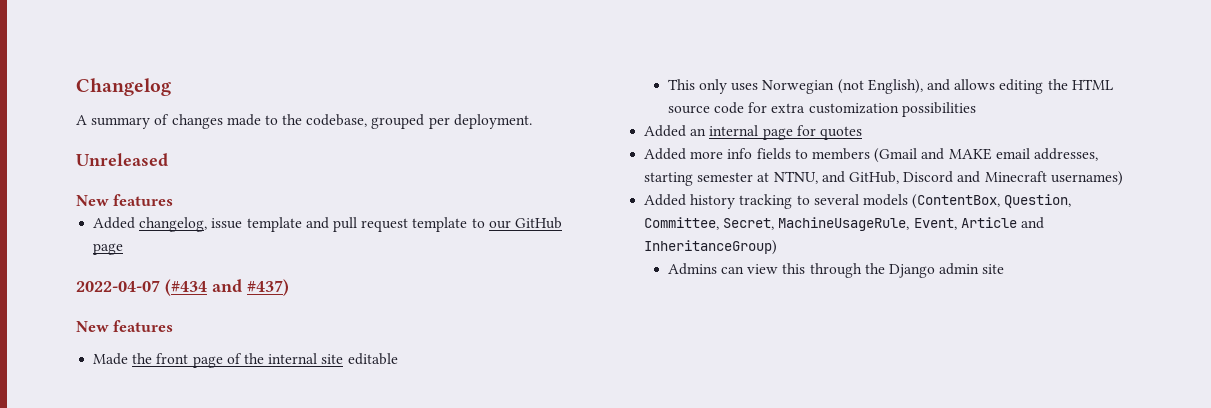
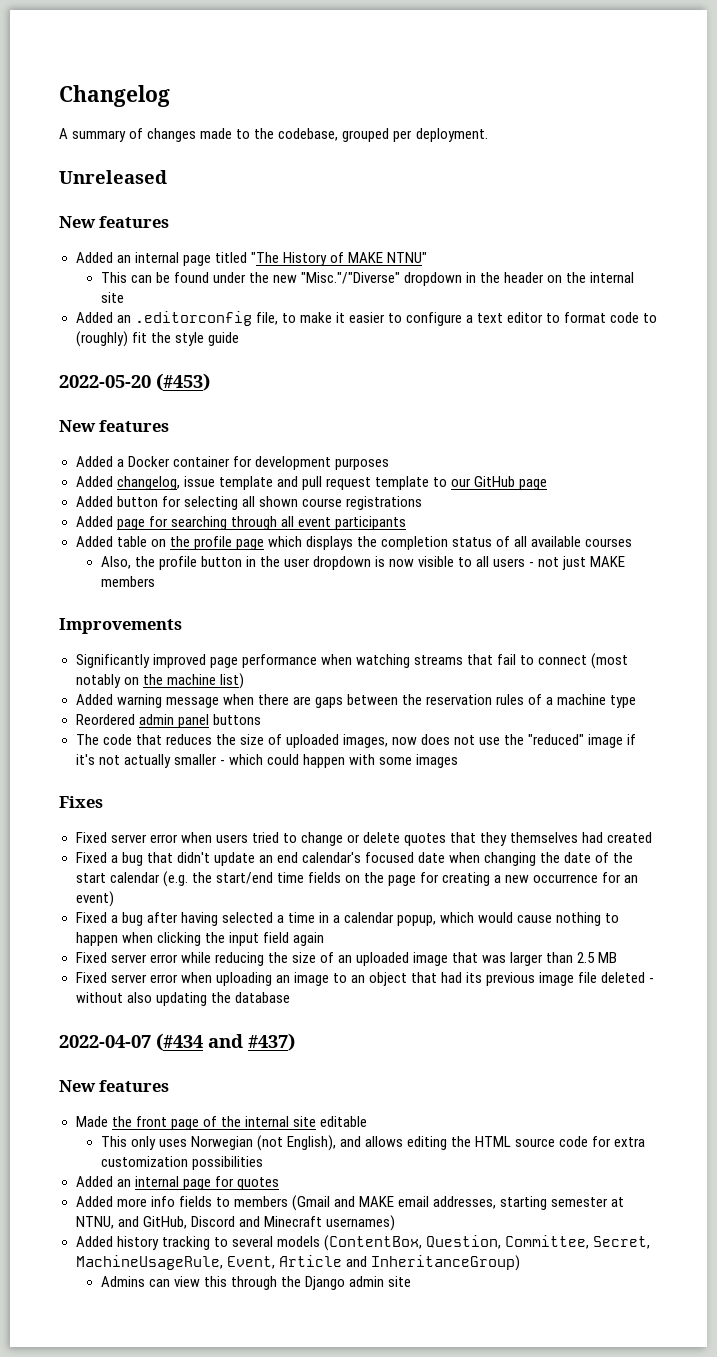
(174, 200) none -> [75,252,427,266] [100,272,635,286] [100,292,124,303] [75,311,658,326] [75,331,239,347] [59,373,210,391] [59,420,170,432] [75,456,389,470] // Added an internal page titled "The History of MAKE NTNU" // This can be found under the new "Misc."/"Diverse" dropdown in the header on the internal site // Added an .editorconfig file, to make it easier to configure a text editor to format code to (roughly) fit the style guide // 2022-05-20 (#453) // New features // Added a Docker container for development purposes
(124, 249) none -> [75,496,422,510] [75,516,406,530] [75,536,633,550] [100,556,626,570] [100,576,155,587] [59,618,182,634] [75,653,629,669] [75,673,244,689] [75,694,637,708] [75,714,261,728] [75,734,637,748] [75,754,459,768] [59,796,103,808] [75,832,653,846] [75,852,634,866] [75,871,639,887] [75,891,114,907] [75,912,620,926] [75,932,324,946] [75,952,618,966] [75,972,655,986] [75,992,290,1006] // Added button for selecting all shown course registrations // Added page for searching through all event participants // Added table on the profile page which displays the completion status of all available courses // Also, the profile button in the user dropdown is now visible to all users - not just MAKE members // Improvements // Significantly improved page performance when watching streams that fail to connect (most notably on the machine list) // Added warning message when there are gaps between the reservation rules of a machine type // Reordered admin panel buttons // The code that reduces the size of uploaded images, now does not use the "reduced" image if it's not actually smaller - which could happen with some images // Fixes // Fixed server error when users tried to change or delete quotes that they themselves had created // Fixed a bug that didn't update an end calendar's focused date when changing the date of the start calendar (e.g. the start/end time fields on the page for creating a new occurrence for an event) // Fixed a bug after having selected a time in a calendar popup, which would cause nothing to happen when clicking the input field again // Fixed server error while reducing the size of an uploaded image that was larger than 2.5 MB // Fixed server error when uploading an image to an object that had its previous image file deleted - without also updating the database

